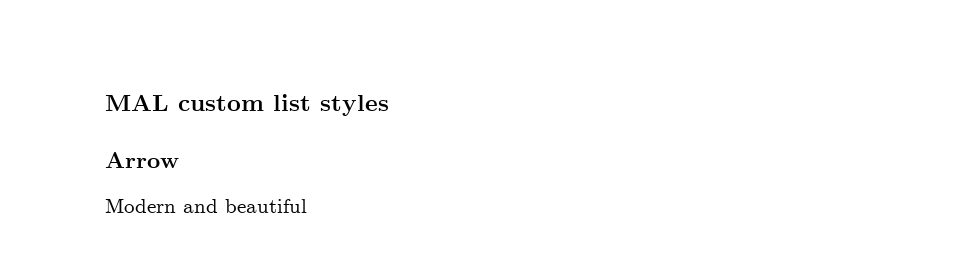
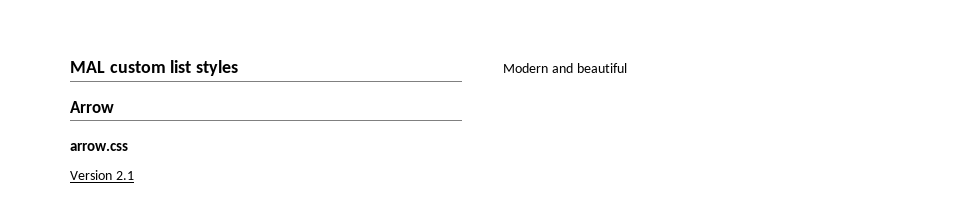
(179, 160) none -> [70,143,128,151] [70,170,134,180] // arrow.css // Version 2.1

